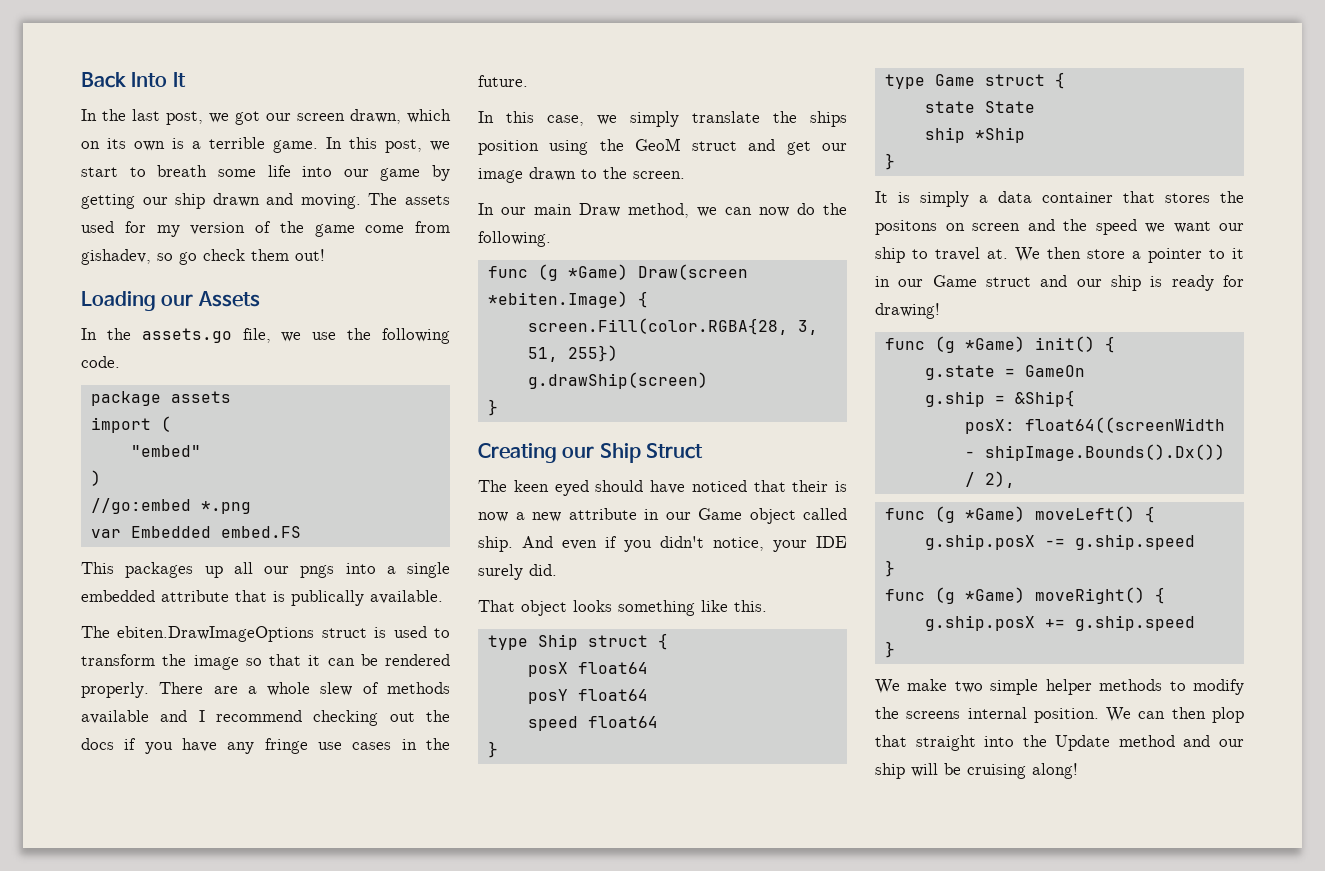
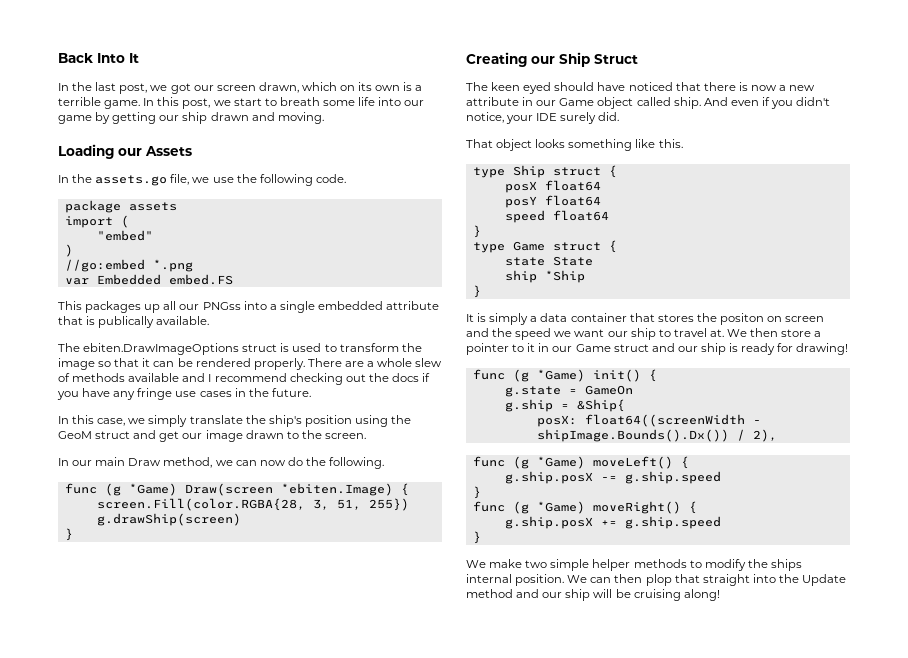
[368,193,450,205] [81,221,450,237] [81,249,325,265] The assets used for my version of the game come from gishadev, so go check them out! -> (324, 118) none
[300,565,335,578] pngs -> [202,302,241,310] PNGss
[810,111,847,127] ships -> [268,415,302,427] ship's
[792,480,829,492] their -> [703,82,736,91] there
[875,220,937,235] positons -> [719,313,764,325] positon
[906,711,961,719] screens -> [770,559,802,571] ships

